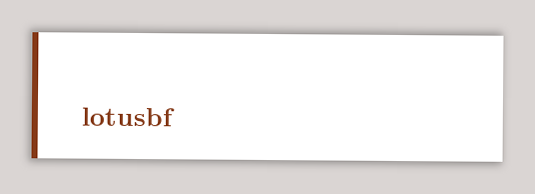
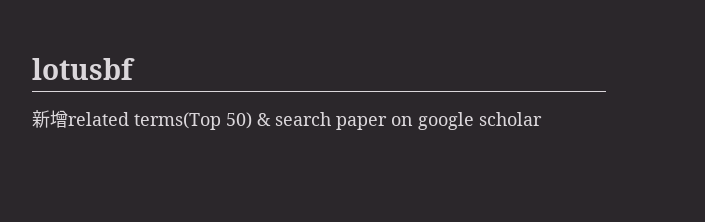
(175, 117) none -> [32,110,542,130] // 新增related terms(Top 50) & search paper on google scholar

